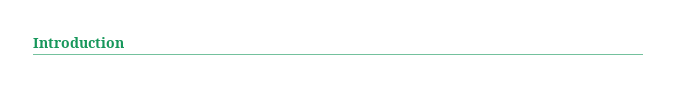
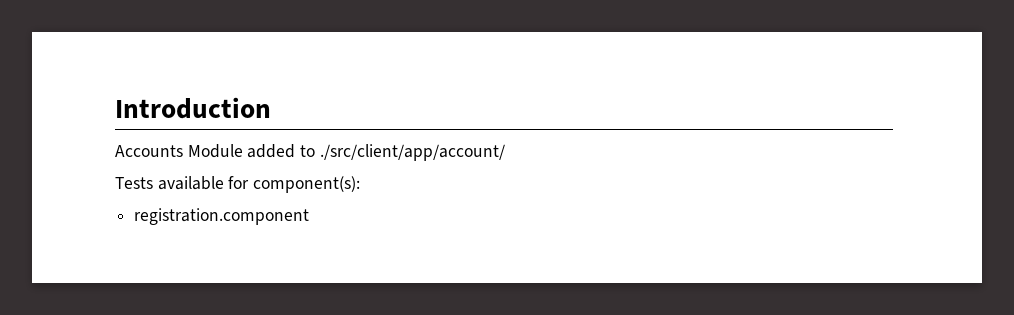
(124, 42) none -> [115,144,505,161] [115,176,361,193] [134,208,310,225] // Accounts Module added to ./src/client/app/account/ // Tests available for component(s): // registration.component

